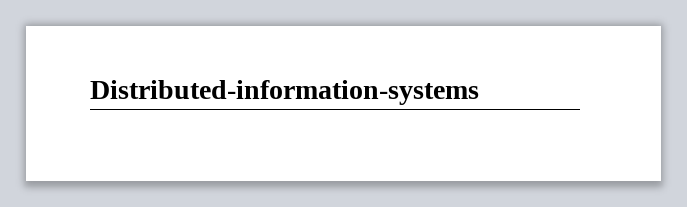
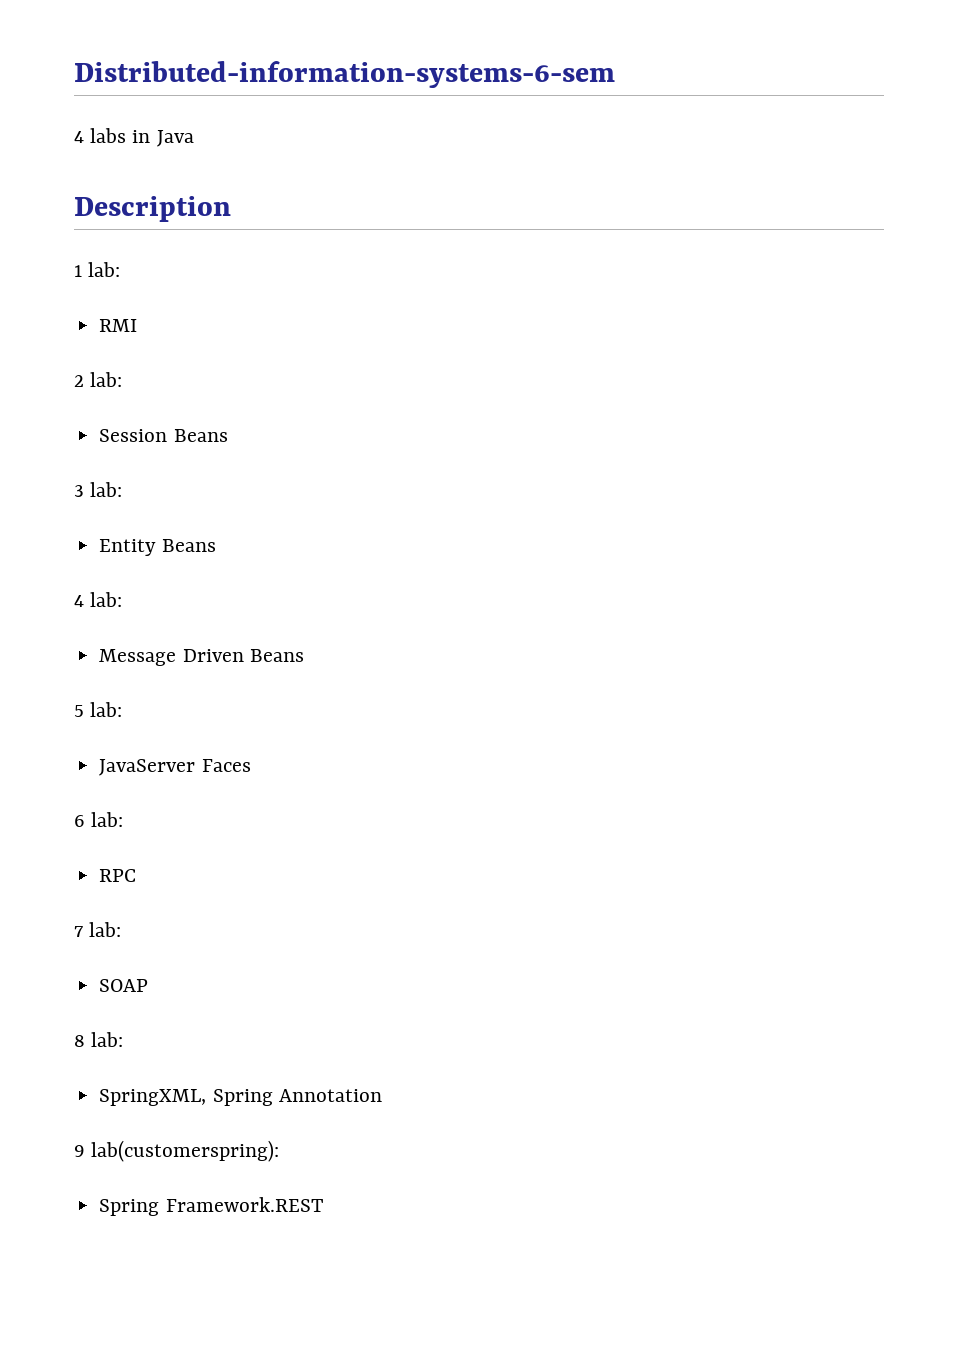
[90,80,479,105] Distributed-information-systems -> [74,61,615,88] [74,128,194,147] [74,196,231,222] [74,262,121,277] [99,319,138,332] [74,372,123,387] [99,429,228,442] [74,482,123,497] [99,539,216,556] [74,592,123,607] [99,649,304,666] [74,702,123,717] [99,759,251,776] [74,812,124,827] [99,869,137,882] [74,922,122,937] [99,979,149,992] [74,1032,124,1047] [99,1089,382,1106] [74,1140,280,1162] [99,1197,323,1216] Distributed-information-systems-6-sem // 4 labs in Java // Description // 1 lab: // RMI // 2 lab: // Session Beans // 3 lab: // Entity Beans // 4 lab: // Message Driven Beans // 5 lab: // JavaServer Faces // 6 lab: // RPC // 7 lab: // SOAP // 8 lab: // SpringXML, Spring Annotation // 9 lab(customerspring): // Spring Framework.REST

